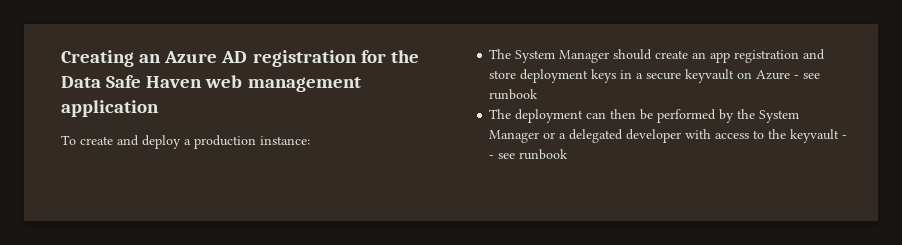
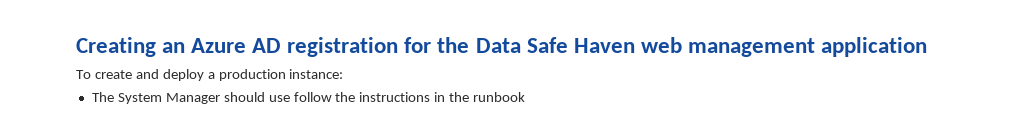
[655,49,826,63] [489,69,821,83] [489,89,539,100] [489,109,800,123] [489,129,848,143] [489,153,516,159] create an app registration and store deployment keys in a secure keyvault on Azure - see runbook // The deployment can then be performed by the System Manager or a delegated developer with access to the keyvault - - see -> [268,92,470,102] use follow the instructions in the

